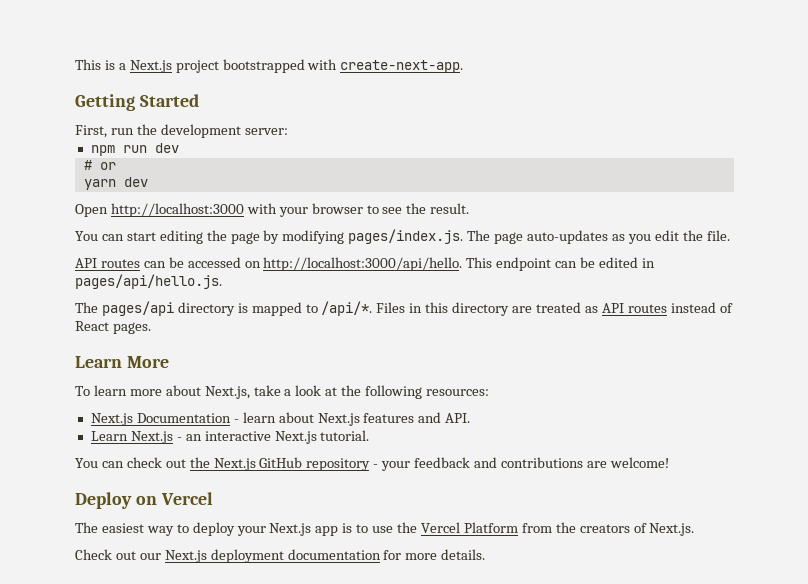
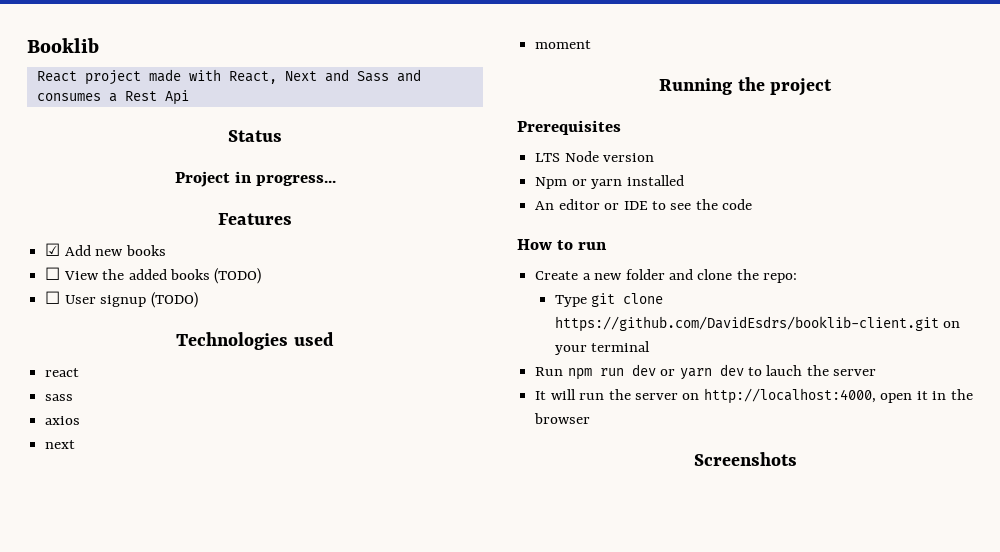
[75,59,464,73] [75,94,199,111] [75,124,288,138] This is a Next.js project bootstrapped with create-next-app. // Getting Started // First, run the development server: // -> [27,38,99,53] [36,69,421,85] [36,90,189,105] [228,130,282,142] [174,171,336,187] [218,213,292,225] [45,243,166,256] [45,267,262,284] [45,291,198,308] [176,332,334,350] [45,368,80,377] [45,394,74,401] [45,416,81,425] [45,440,76,449] [535,40,592,49] [658,77,833,96] [517,120,621,135] [535,151,655,162] [535,175,684,189] [535,199,753,210] [517,239,607,250] [535,269,798,283] [554,293,664,307] [554,316,961,332] [554,341,651,355] [535,367,564,376] Booklib // React project made with React, Next and Sass and consumes a Rest Api // Status // Project in progress... // Features // ☑ Add new books // ☐ View the added books (TODO) // ☐ User signup (TODO) // Technologies used // react // sass // axios // next // moment // Running the project // Prerequisites // LTS Node version // Npm or yarn installed // An editor or IDE to see the code // How to run // Create a new folder and clone the repo: // Type git clone https://github.com/DavidEsdrs/booklib-client.git on your terminal // Run
[83,160,116,170] // # or // -> [660,369,676,376] or
[75,203,470,217] [75,229,730,244] [75,257,655,271] [75,274,222,289] [75,301,733,316] [75,321,151,334] [75,356,169,368] [75,385,490,399] [90,412,471,426] [90,430,370,444] [75,457,669,471] [75,492,213,509] [75,522,695,536] [75,549,486,563] // Open http://localhost:3000 with your browser to see the result. // You can start editing the page by modifying pages/index.js. The page auto-updates as you edit the file. // API routes can be accessed on http://localhost:3000/api/hello. This endpoint can be edited in pages/api/hello.js. // The pages/api directory is mapped to /api/*. Files in this directory are treated as API routes instead of React pages. // Learn More // To learn more about Next.js, take a look at the following resources: // Next.js Documentation - learn about Next.js features and API. // Learn Next.js - an interactive Next.js tutorial. // You can check out the Next.js GitHub repository - your feedback and contributions are welcome! // Deploy on Vercel // The easiest way to deploy your Next.js app is to use the Vercel Platform from the creators of Next.js. // Check out our Next.js deployment documentation for more details. -> [747,365,877,376] [535,388,973,404] [534,413,591,424] [693,452,797,466] to lauch the server // It will run the server on http://localhost:4000, open it in the browser // Screenshots

